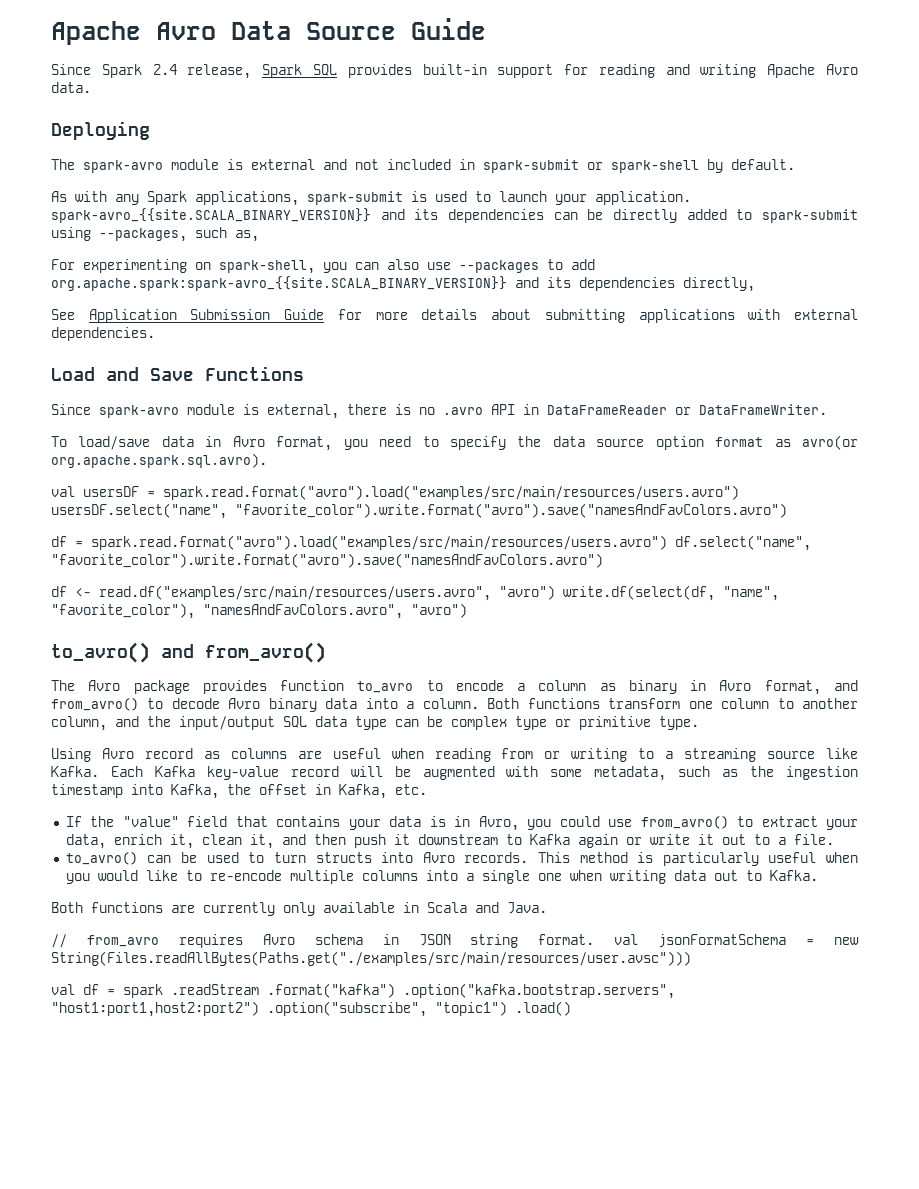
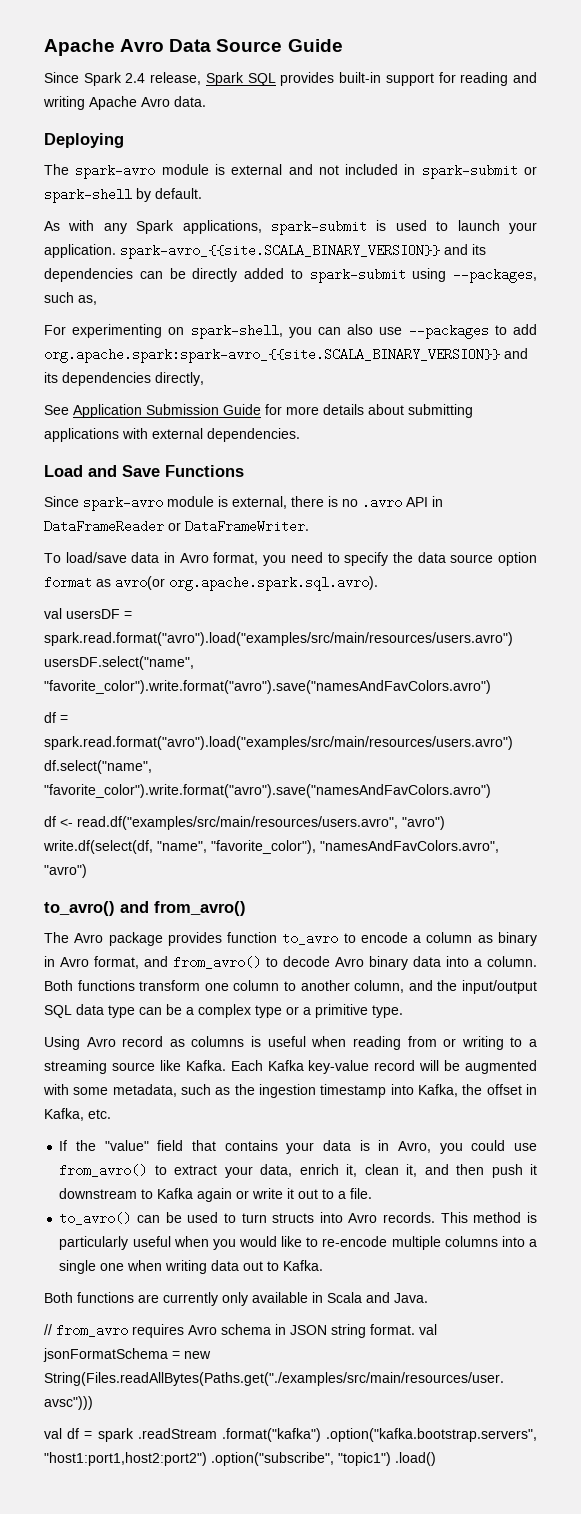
(443, 721) none -> [186,1007,194,1015] a
(571, 723) none -> [303,1007,311,1015] a
[297,751,322,759] are -> [251,1036,262,1047] is

